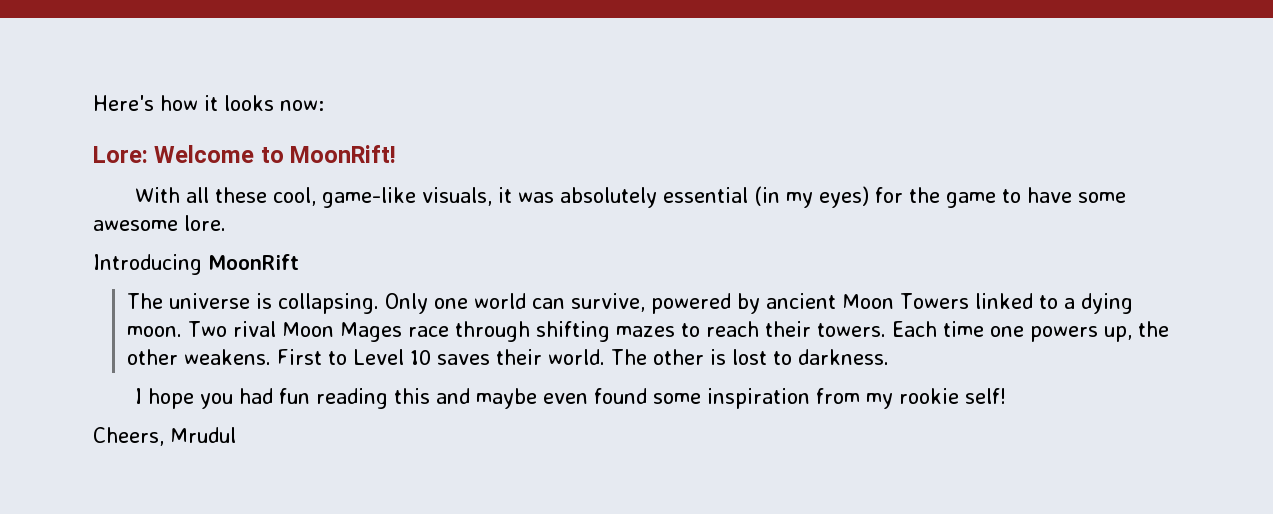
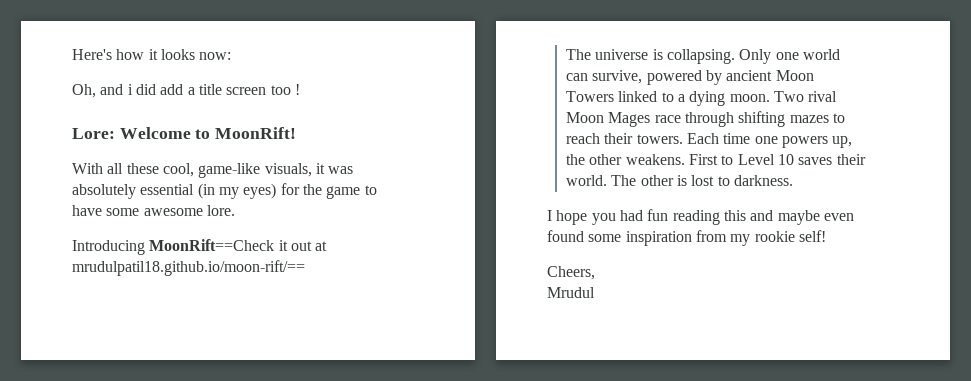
(324, 105) none -> [72,84,300,98] // Oh, and i did add a title screen too !
[208,254,299,270] MoonRift -> [149,239,328,251] [72,260,305,276] MoonRift==Check it out at mrudulpatil18.github.io/moon-rift/==
(164, 436) none -> (595, 273) //

